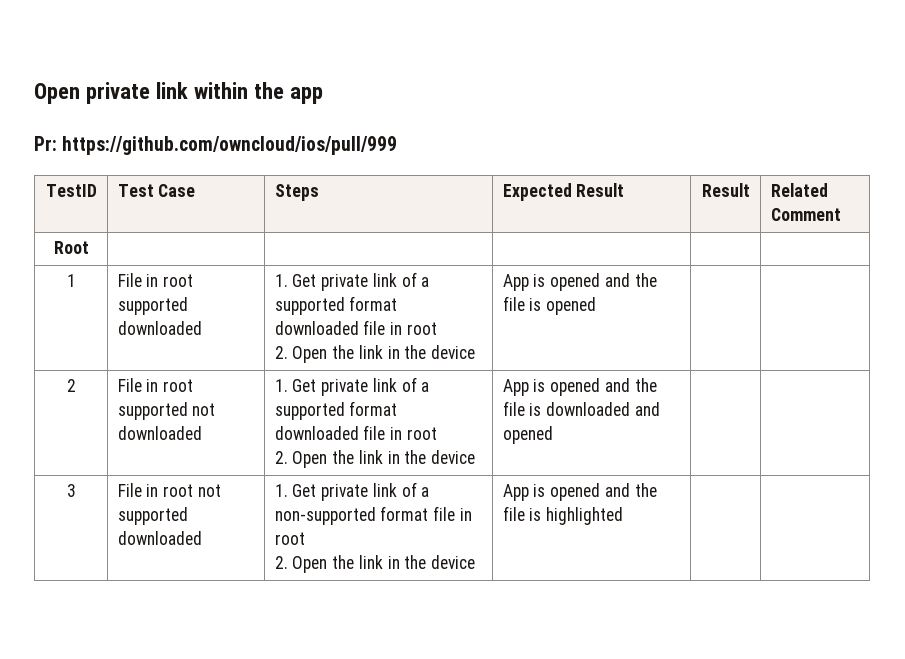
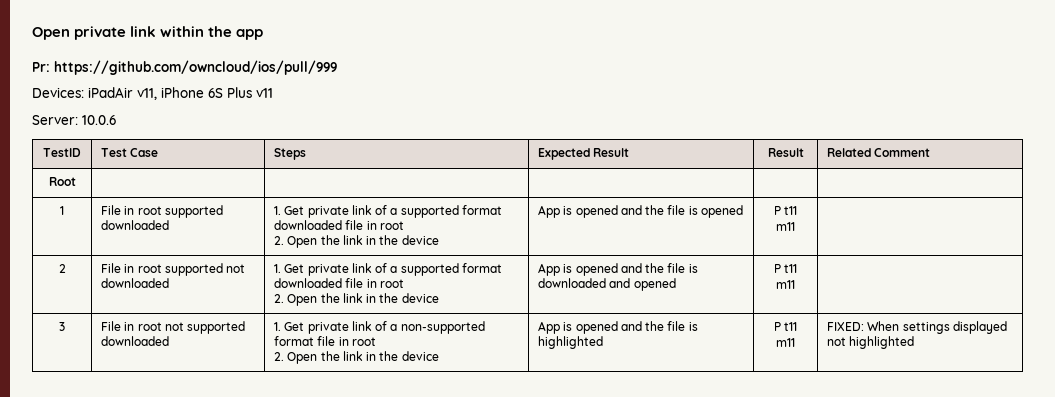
(398, 145) none -> [32,87,273,100] [32,115,116,125] // Devices: iPadAir v11, iPhone 6S Plus v11 // Server: 10.0.6
(597, 306) none -> [773,206,798,215] [776,222,795,231] P t11 m11
(553, 435) none -> [773,264,798,273] [776,280,795,289] P t11 m11
(624, 516) | -> [773,322,798,331] [776,338,795,347] [827,321,1007,334] [827,336,915,349] P t11 m11 | FIXED: When settings displayed not highlighted

